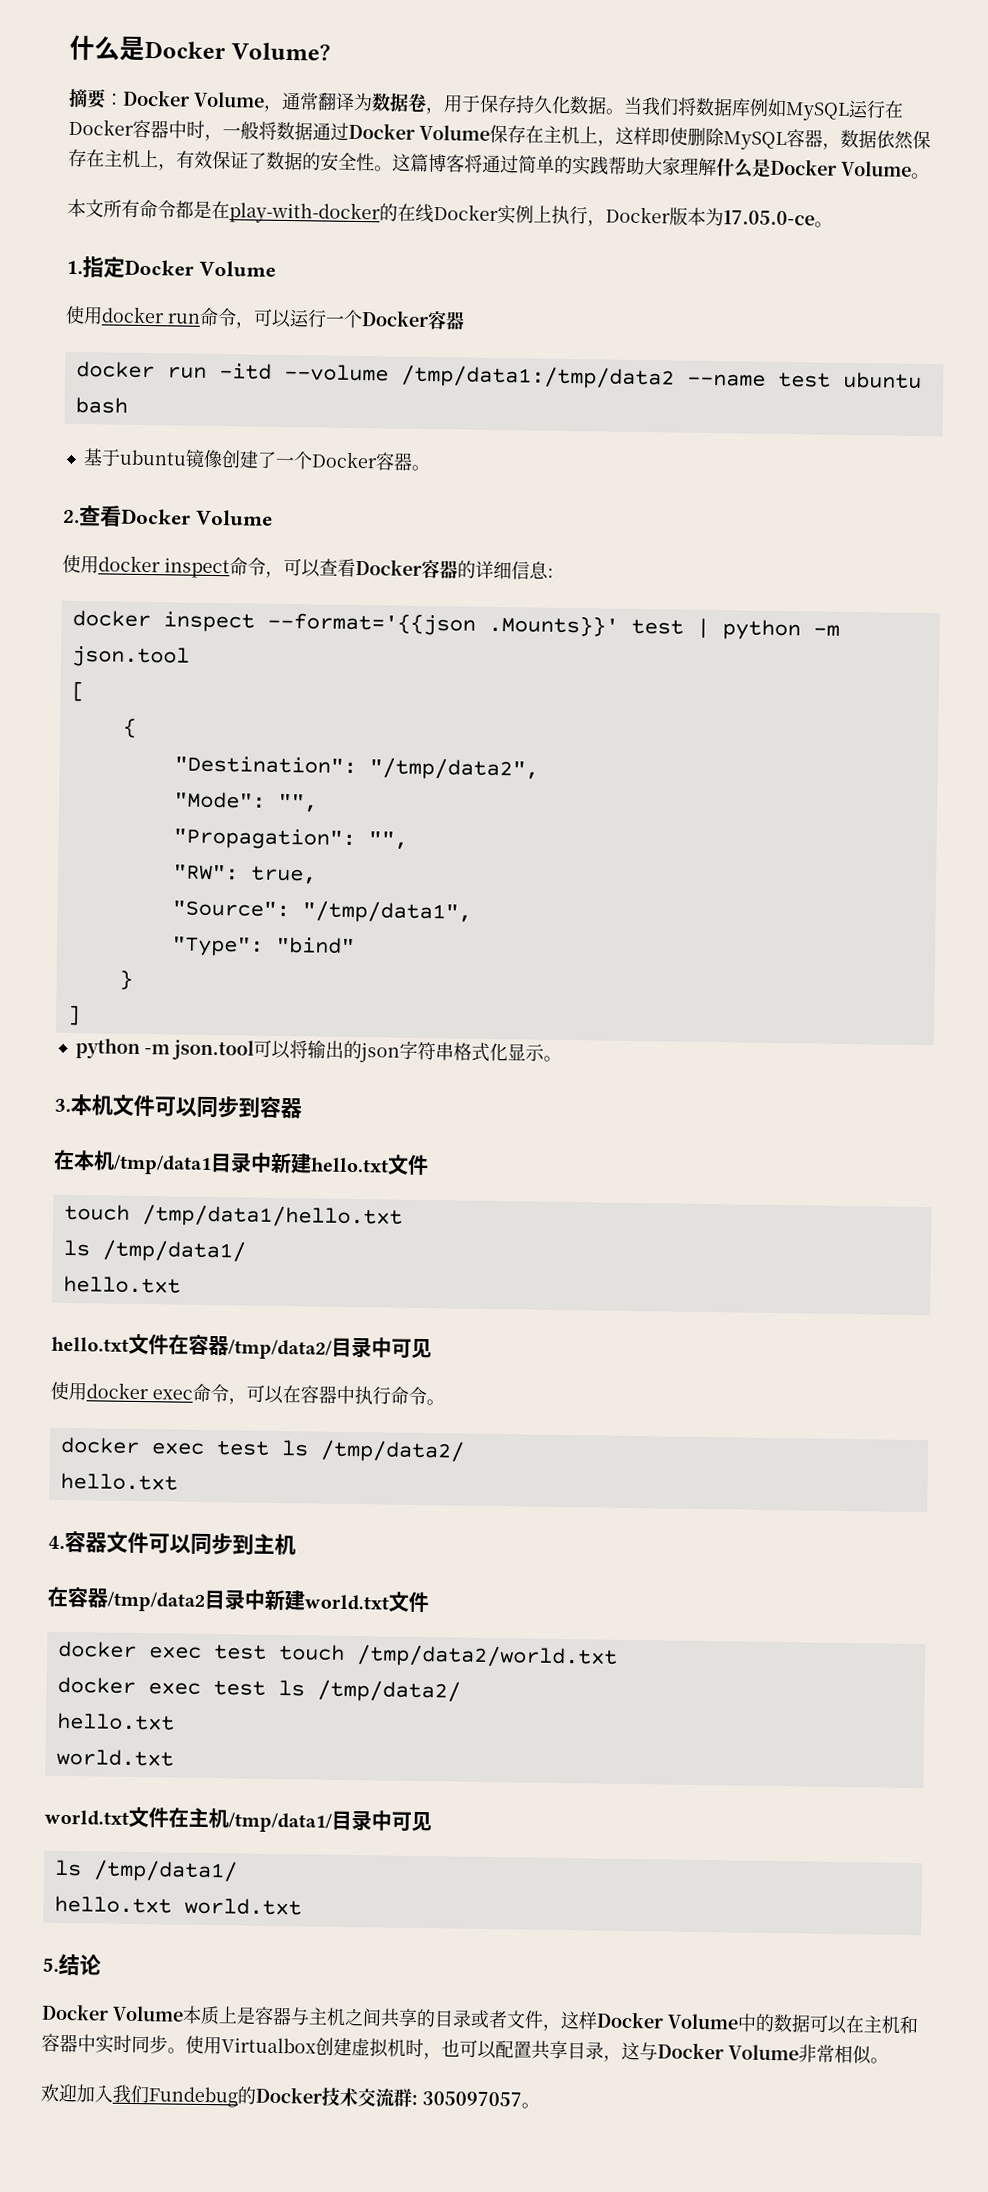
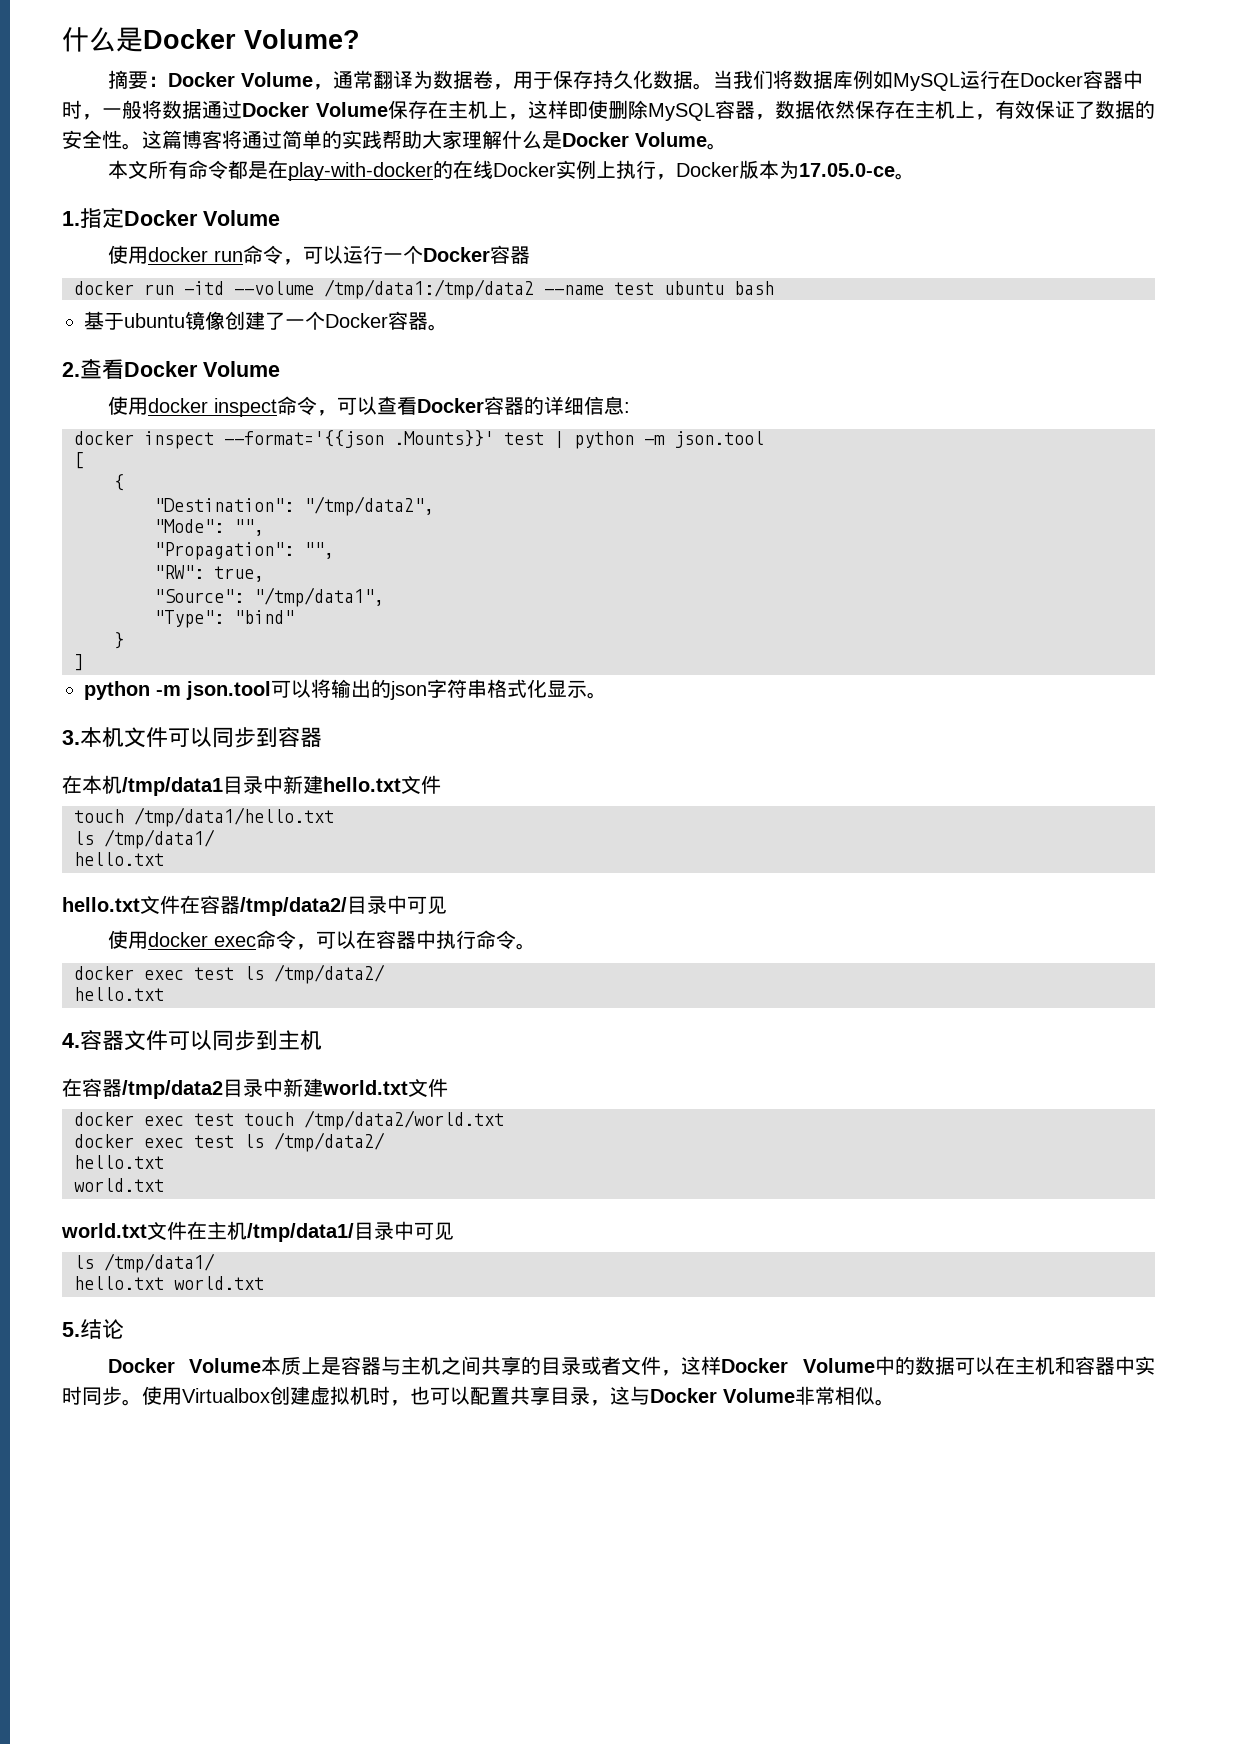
[40,2083,540,2109] // 欢迎加入我们Fundebug的Docker技术交流群: 305097057。 -> (895, 1402) none

